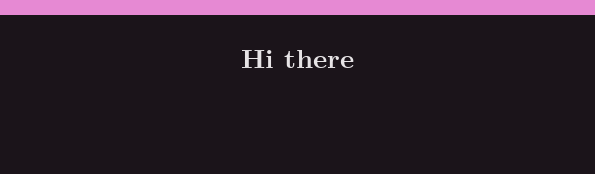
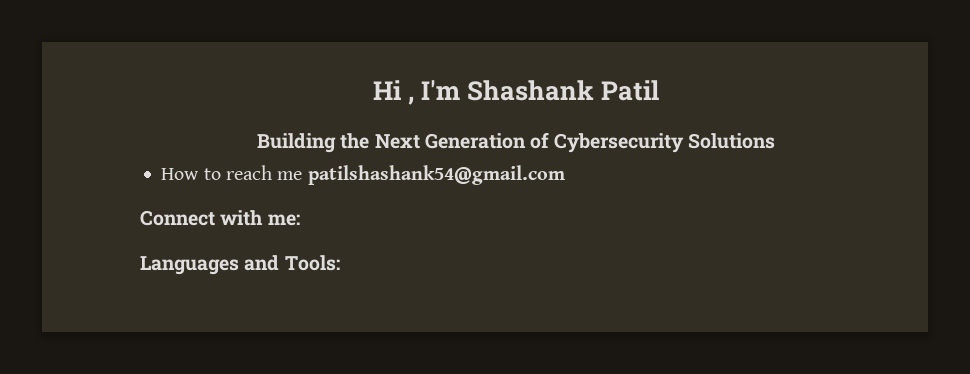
[284,50,354,68] there -> [407,80,660,105] [257,132,775,153] [161,165,565,185] [140,210,300,226] [140,255,340,275] , I'm Shashank Patil // Building the Next Generation of Cybersecurity Solutions // How to reach me patilshashank54@gmail.com // Connect with me: // Languages and Tools:

